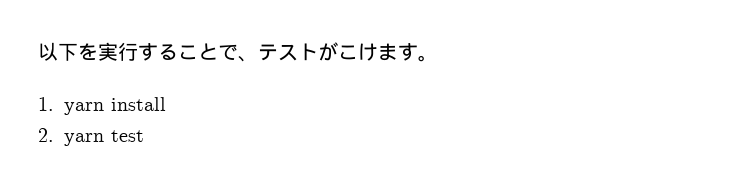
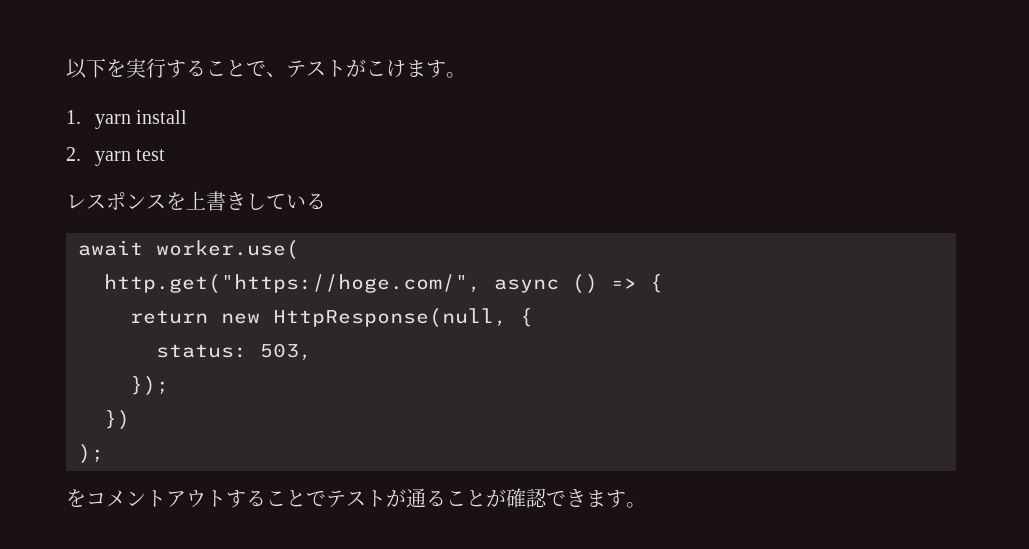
(144, 136) none -> [66,191,326,211] [78,240,299,260] [104,274,663,294] [130,308,533,328] [156,343,312,361] [130,376,169,396] [104,410,130,430] [78,444,104,464] [66,488,646,508] // レスポンスを上書きしている // await worker.use( // http.get("https://hoge.com/", async () => { // return new HttpResponse(null, { // status: 503, // }); // }) // ); // をコメントアウトすることでテストが通ることが確認できます。

